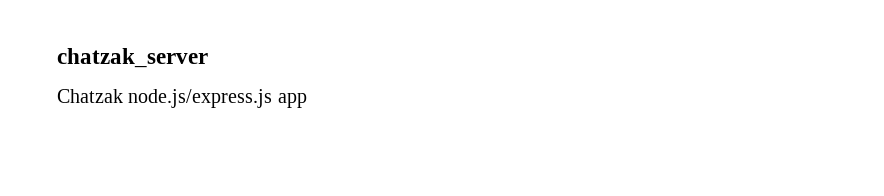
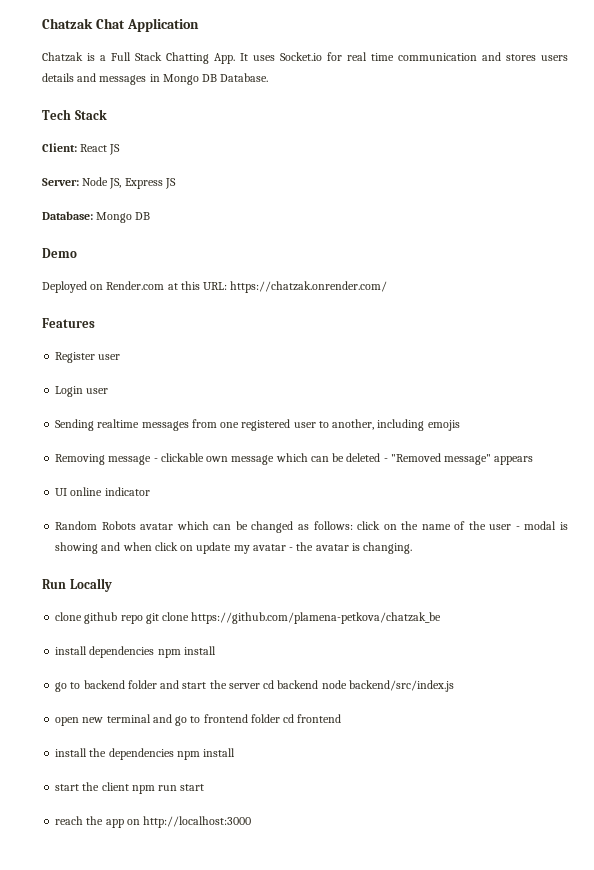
[57,48,208,68] [57,89,307,108] chatzak_server // Chatzak node.js/express.js app -> [42,18,199,32] [42,52,568,64] [42,73,269,85] [42,109,107,120] [42,143,121,155] [42,177,176,189] [42,211,151,223] [42,248,77,258] [42,281,388,293] [42,318,95,328] [55,352,121,363] [55,386,109,397] [55,419,460,431] [55,453,534,465] [55,487,150,496] [55,521,568,533] [55,542,413,554] [42,578,112,592] [55,612,442,624] [55,646,216,658] [55,680,454,692] [55,714,342,726] [55,748,236,760] [55,782,205,794] [55,816,252,828] Chatzak Chat Application // Chatzak is a Full Stack Chatting App. It uses Socket.io for real time communication and stores users details and messages in Mongo DB Database. // Tech Stack // Client: React JS // Server: Node JS, Express JS // Database: Mongo DB // Demo // Deployed on Render.com at this URL: https://chatzak.onrender.com/ // Features // Register user // Login user // Sending realtime messages from one registered user to another, including emojis // Removing message - clickable own message which can be deleted - "Removed message" appears // UI online indicator // Random Robots avatar which can be changed as follows: click on the name of the user - modal is showing and when click on update my avatar - the avatar is changing. // Run Locally // clone github repo git clone https://github.com/plamena-petkova/chatzak_be // install dependencies npm install // go to backend folder and start the server cd backend node backend/src/index.js // open new terminal and go to frontend folder cd frontend // install the dependencies npm install // start the client npm run start // reach the app on http://localhost:3000

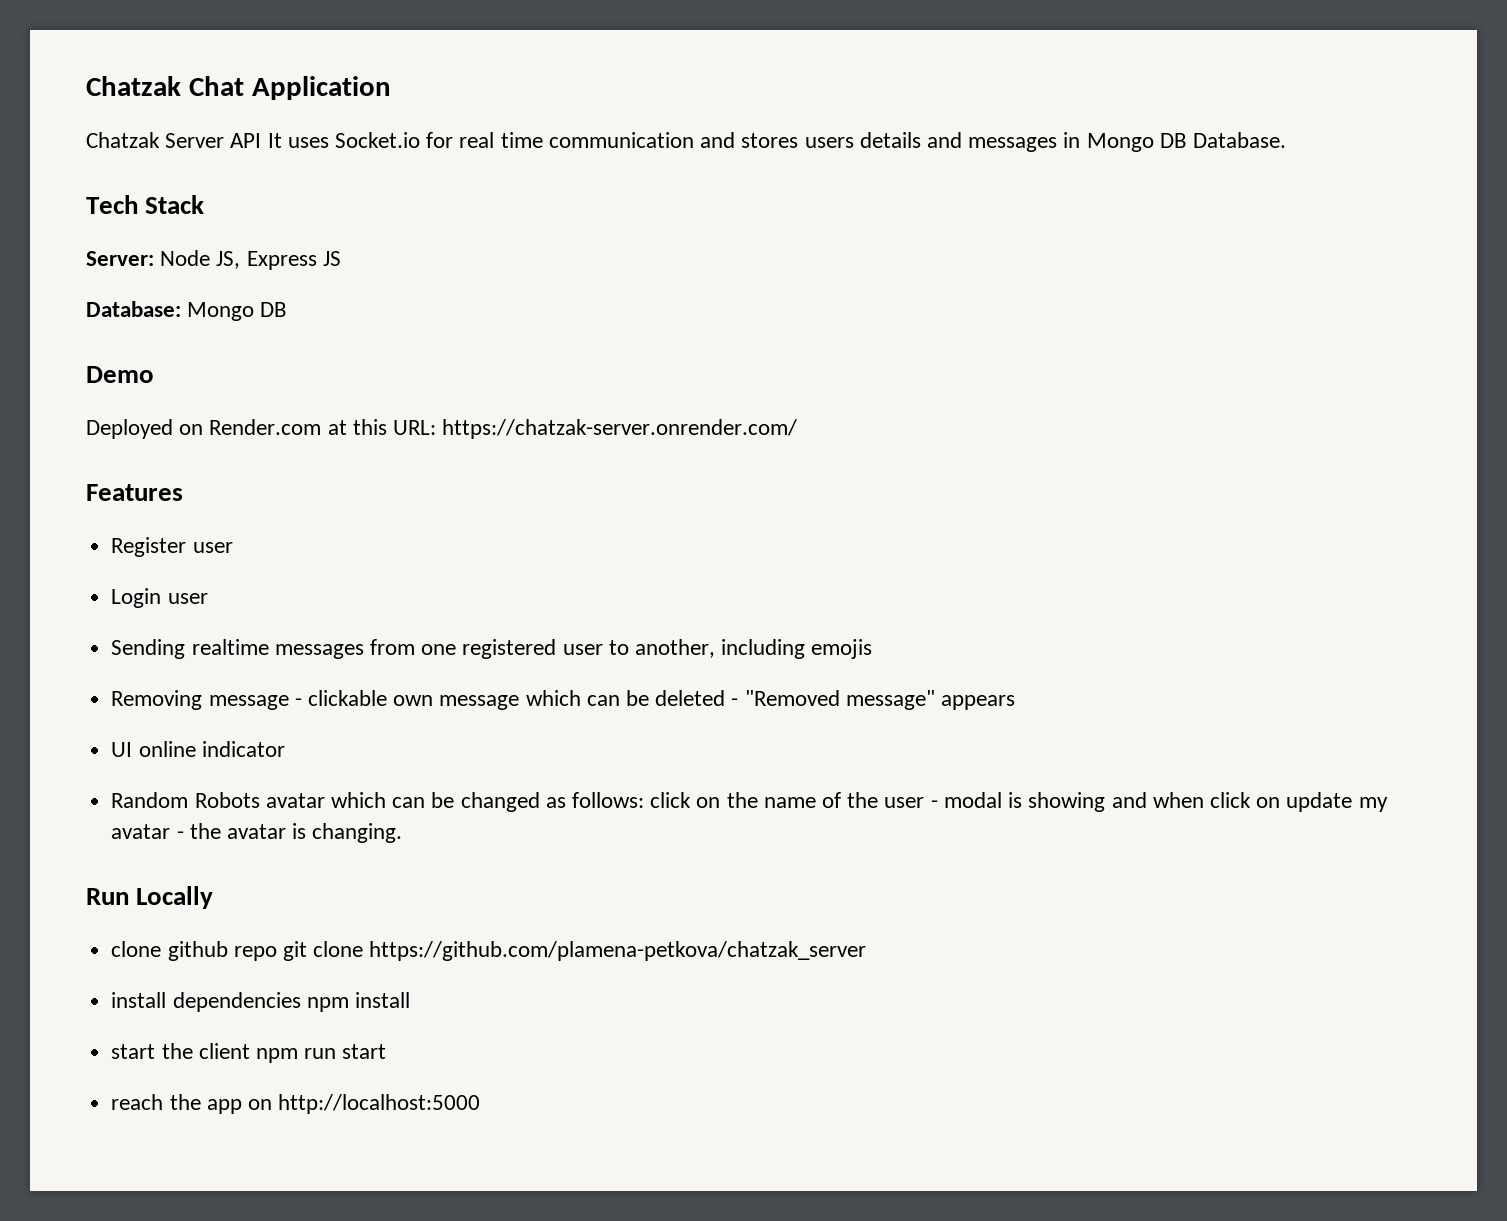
[87,52,235,64] is a Full Stack Chatting App. -> [165,133,262,148] Server API
[42,143,121,155] // Client: React JS -> (205, 204) none
[230,281,388,293] https://chatzak.onrender.com/ -> [442,419,798,439] https://chatzak-server.onrender.com/
[191,612,442,624] https://github.com/plamena-petkova/chatzak_be -> [369,941,867,961] https://github.com/plamena-petkova/chatzak_server
[55,680,454,692] [55,714,342,726] [55,748,236,760] // go to backend folder and start the server cd backend node backend/src/index.js // open new terminal and go to frontend folder cd frontend // install the dependencies npm install -> (410, 1000) none
[143,816,252,828] http://localhost:3000 -> [278,1094,481,1114] http://localhost:5000

